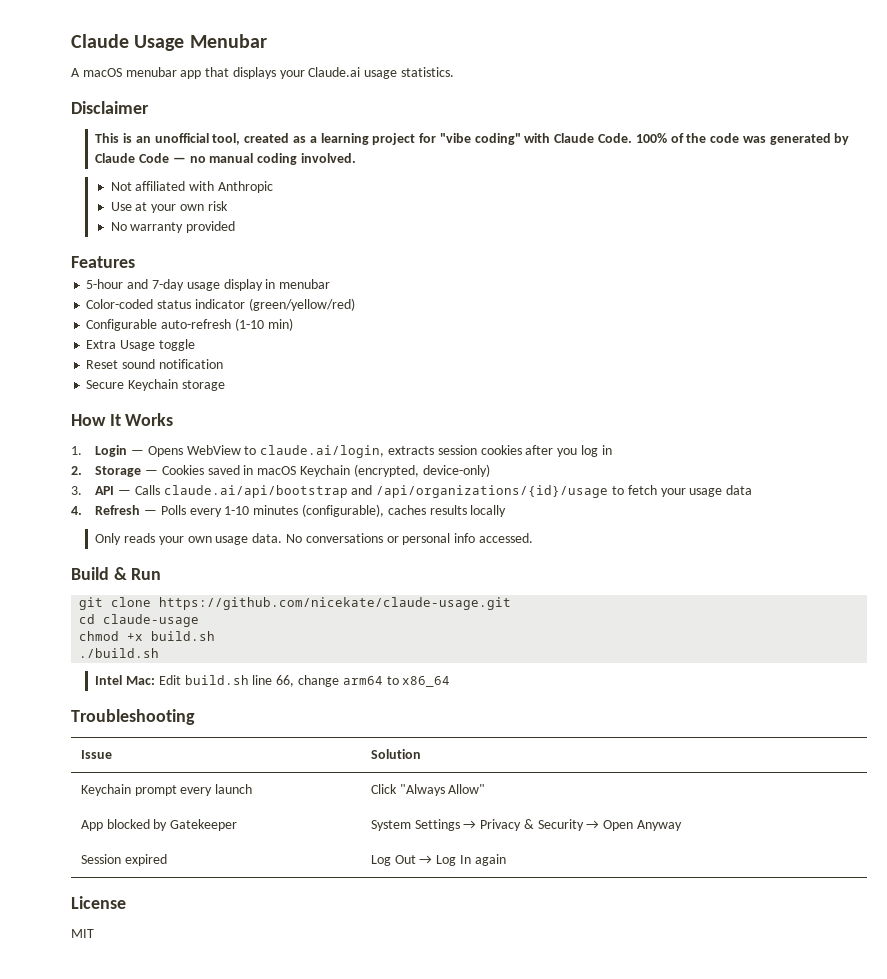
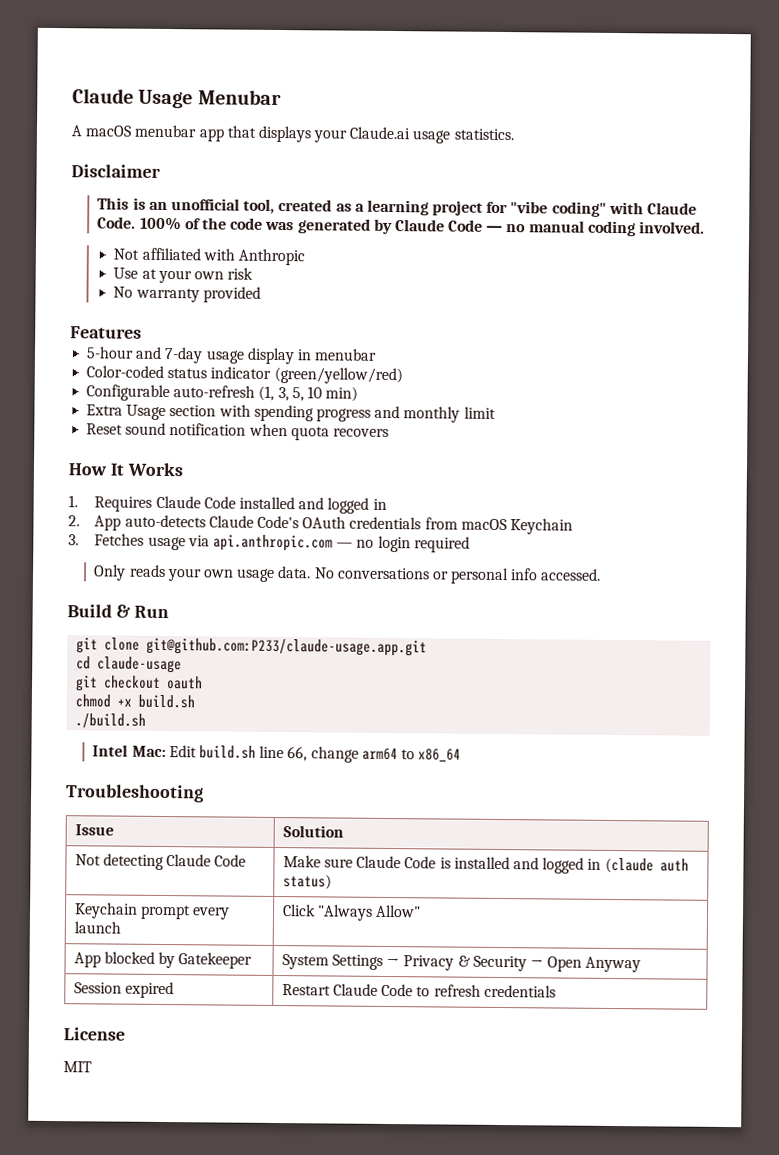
[234,318,264,331] (1-10 -> [258,385,322,402] (1, 3, 5, 10
[158,339,195,351] toggle -> [169,404,496,423] section with spending progress and monthly limit
[86,379,225,391] // Secure Keychain storage -> [248,423,389,441] when quota recovers
[95,445,612,458] [71,465,254,477] Login — Opens WebView to claude.ai/login, extracts session cookies after you log in // 2. Storage — Cookies saved in -> [94,495,387,514] [68,514,458,531] Requires Claude Code installed and logged in // 2. App auto-detects Claude Code's OAuth credentials from
[353,464,490,477] (encrypted, device-only) -> (573, 526) none
[95,485,753,498] [71,504,507,517] API — Calls claude.ai/api/bootstrap and /api/organizations/{id}/usage to fetch your usage data // 4. Refresh — Polls every 1-10 minutes (configurable), caches results locally -> [94,533,470,553] Fetches usage via api.anthropic.com — no login required
[159,597,512,610] https://github.com/nicekate/claude-usage.git -> [146,637,428,657] git@github.com:P233/claude-usage.app.git
(200, 620) none -> [75,675,204,692] // git checkout oauth
(421, 754) none -> [74,853,247,871] [282,855,689,874] [282,874,332,890] // Not detecting Claude Code | Make sure Claude Code is installed and logged in (claude auth status)
[370,854,506,866] Log Out → Log In again -> [281,983,556,998] Restart Claude Code to refresh credentials

